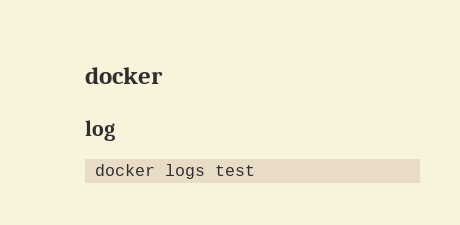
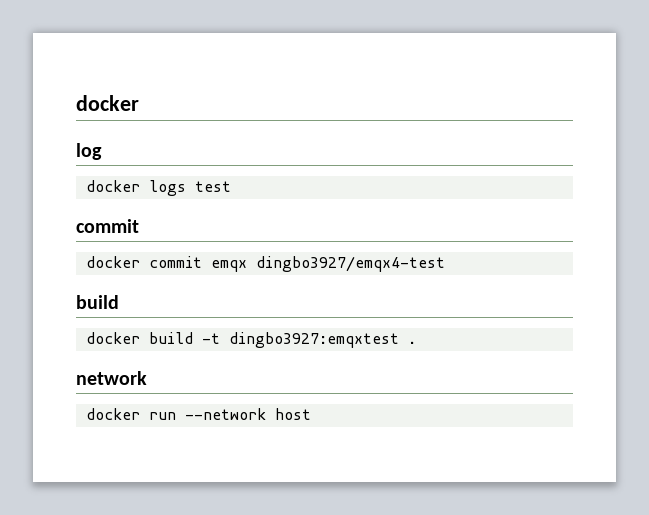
(255, 170) none -> [76,219,139,233] [85,256,445,272] [76,295,119,309] [85,332,416,348] [76,371,147,385] [85,408,311,420] // commit // docker commit emqx dingbo3927/emqx4-test // build // docker build -t dingbo3927:emqxtest . // network // docker run --network host

